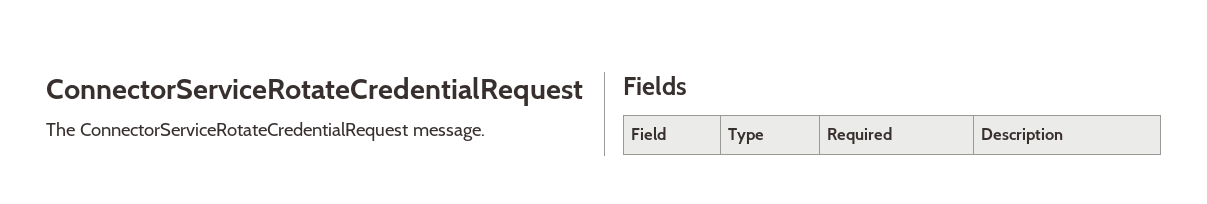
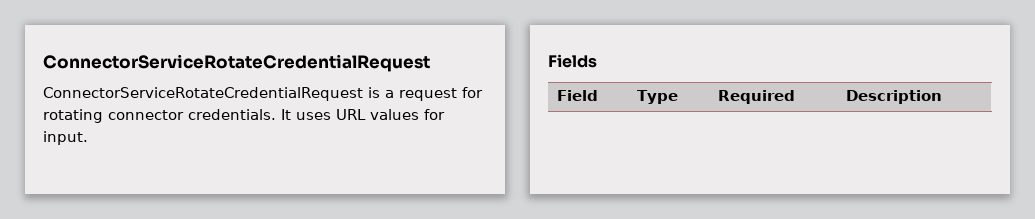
[46,122,485,141] The ConnectorServiceRotateCredentialRequest message. -> [43,87,483,101] [43,109,445,123] [43,131,88,145] ConnectorServiceRotateCredentialRequest is a request for rotating connector credentials. It uses URL values for input.

